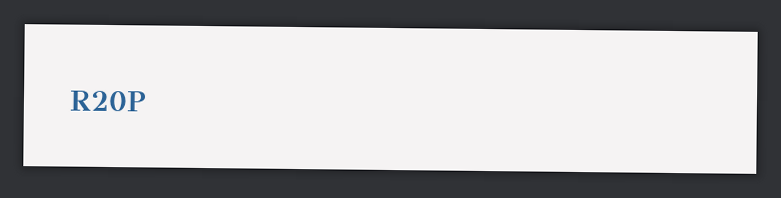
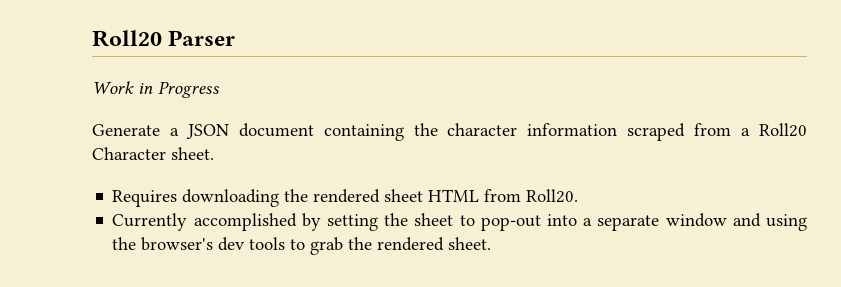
[69,90,147,112] R20P -> [92,30,236,47] [92,81,219,98] [92,123,807,141] [92,147,214,160] [112,189,579,207] [112,213,807,231] [112,237,492,255] Roll20 Parser // Work in Progress // Generate a JSON document containing the character information scraped from a Roll20 Character sheet. // Requires downloading the rendered sheet HTML from Roll20. // Currently accomplished by setting the sheet to pop-out into a separate window and using the browser's dev tools to grab the rendered sheet.

